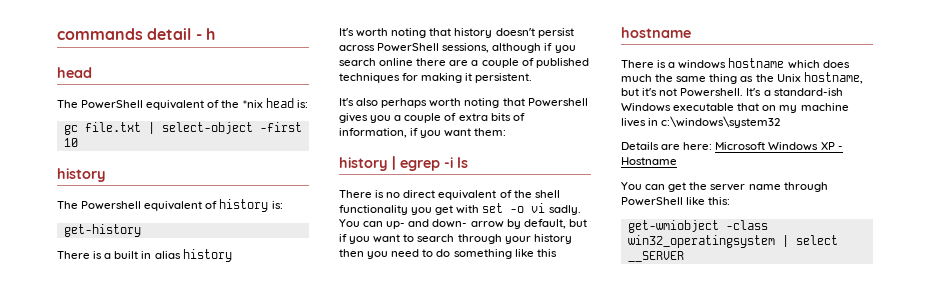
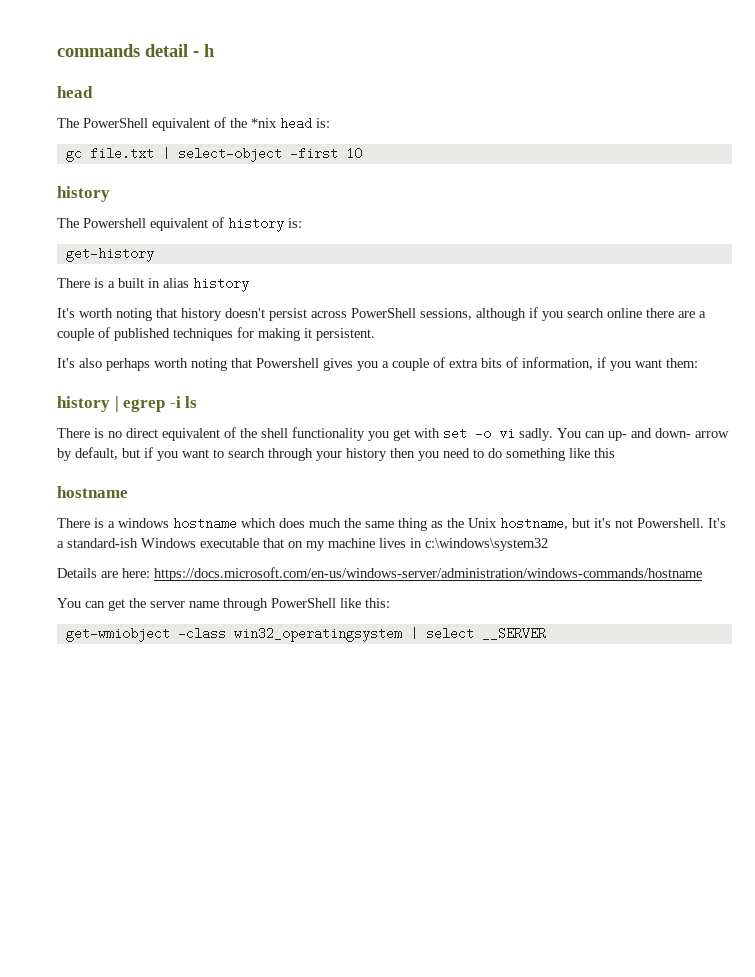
[715,142,843,151] [621,157,677,165] Microsoft Windows XP - Hostname -> [154,567,702,581] https://docs.microsoft.com/en-us/windows-server/administration/windows-commands/hostname

